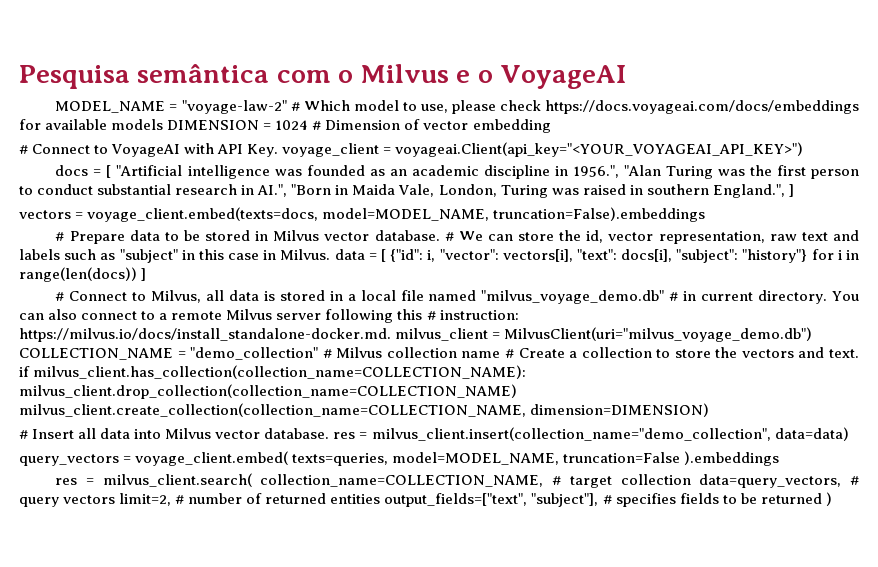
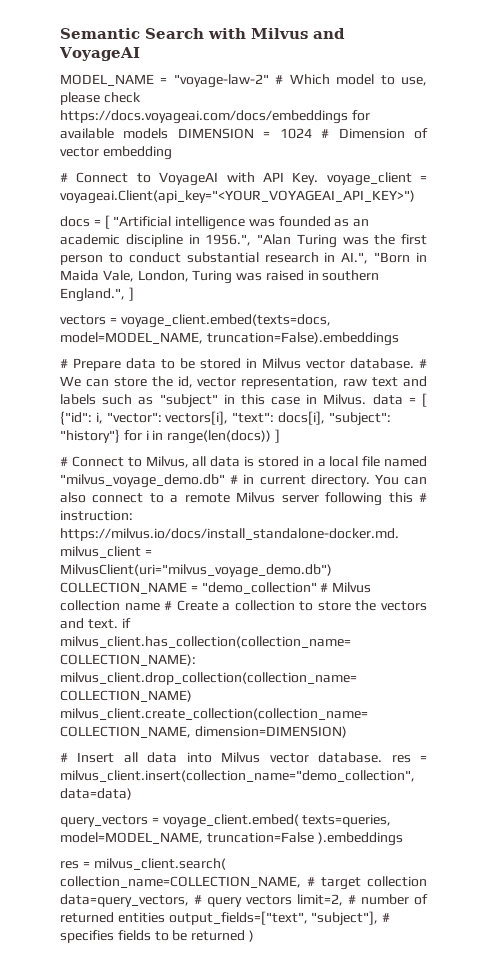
[19,64,493,89] Pesquisa semântica com o Milvus e o -> [60,28,345,39] Semantic Search with Milvus and

